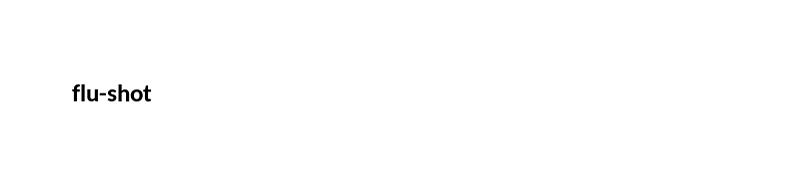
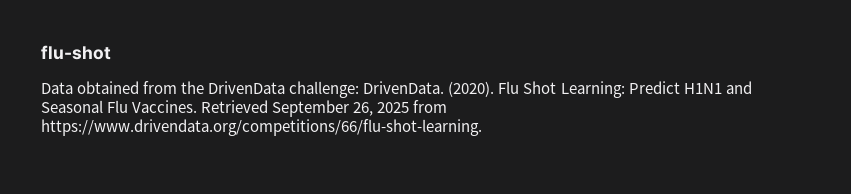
(153, 93) none -> [41,81,752,98] [41,100,448,117] [41,119,482,136] // Data obtained from the DrivenData challenge: DrivenData. (2020). Flu Shot Learning: Predict H1N1 and Seasonal Flu Vaccines. Retrieved September 26, 2025 from https://www.drivendata.org/competitions/66/flu-shot-learning.

